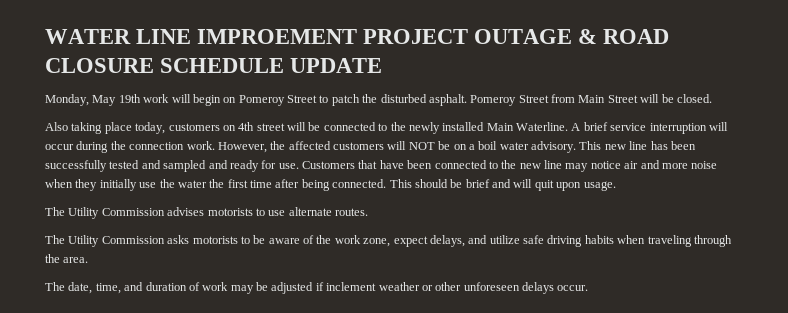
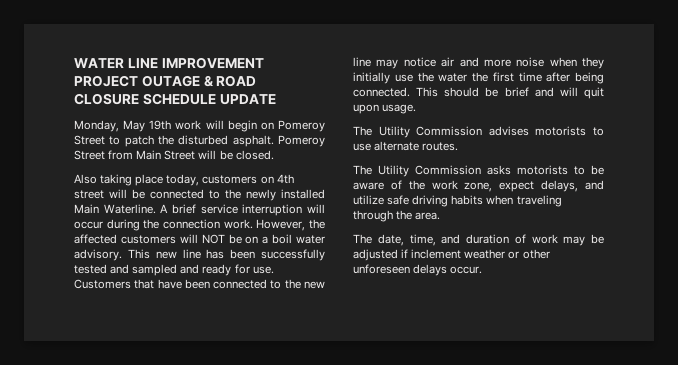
[197,29,358,44] IMPROEMENT -> [161,57,264,69] IMPROVEMENT

